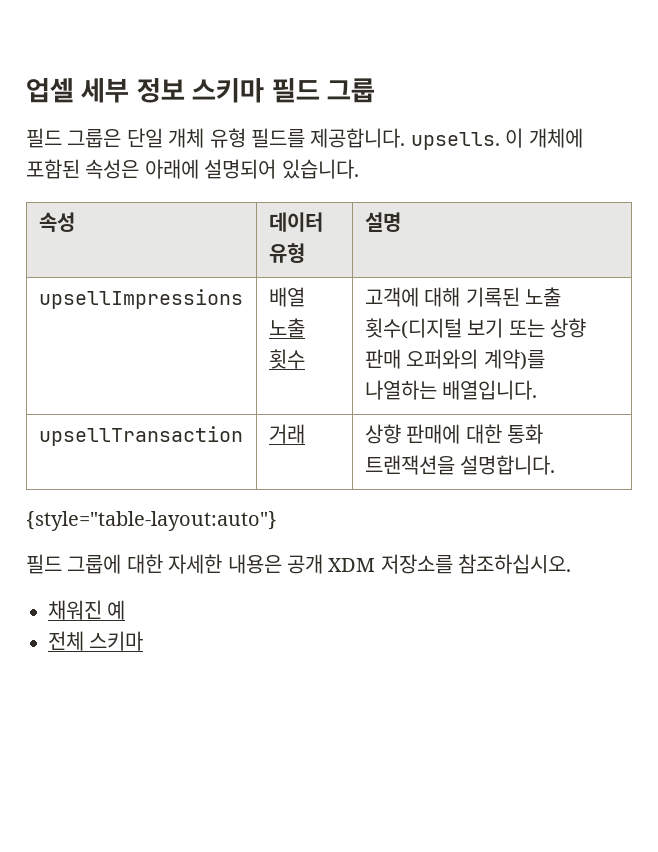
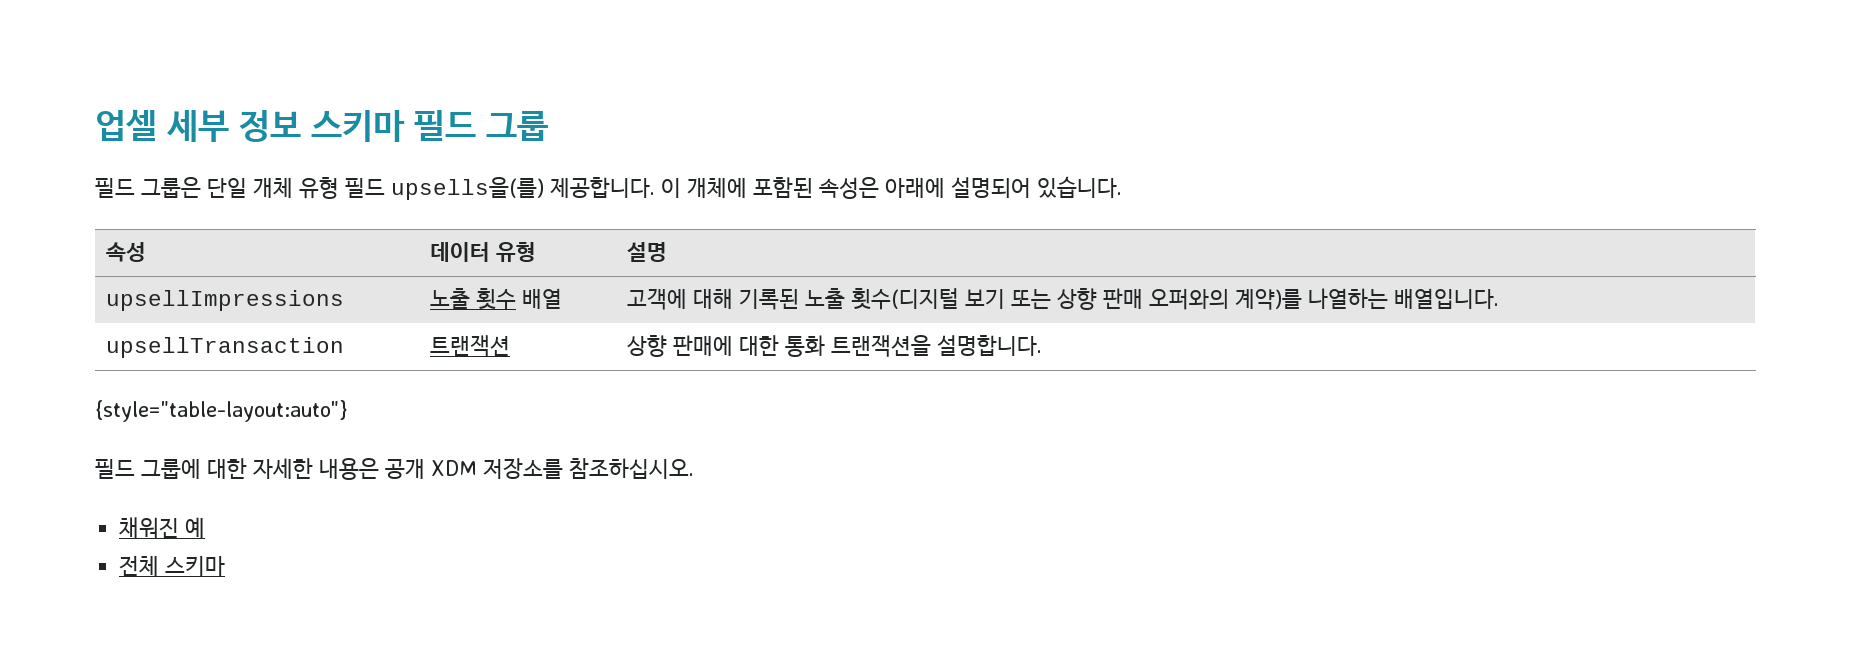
[251,128,500,150] 필드를 제공합니다. upsells. -> [345,177,655,200] 필드 upsells을(를) 제공합니다.
[268,287,305,307] 배열 -> (344, 300) none
(305, 359) none -> [521,288,562,309] 배열
[268,424,305,444] 거래 -> [429,335,510,357] 트랜잭션

